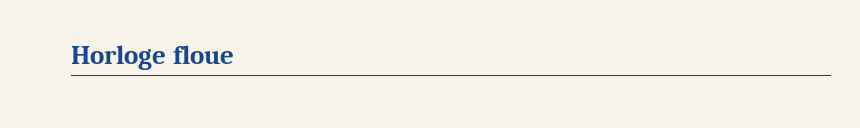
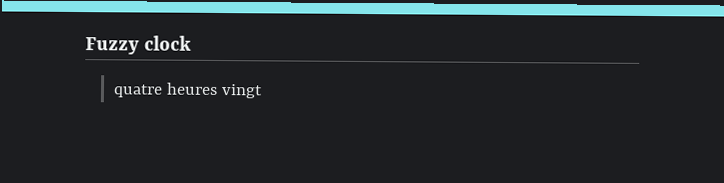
[71,45,235,70] Horloge floue -> [85,35,192,55] [113,82,264,99] Fuzzy clock // quatre heures vingt

